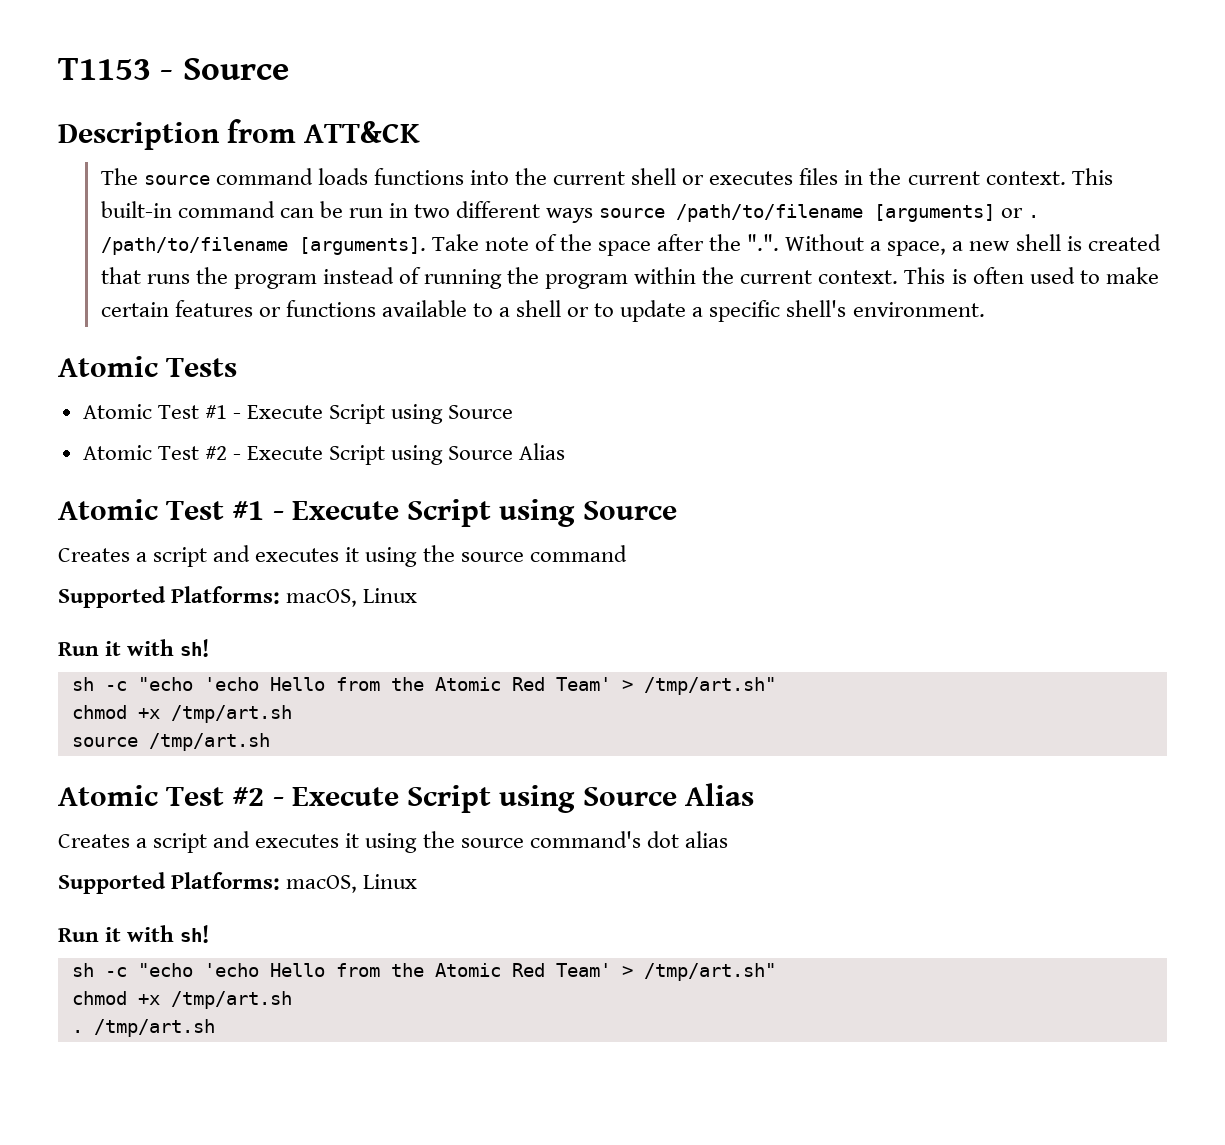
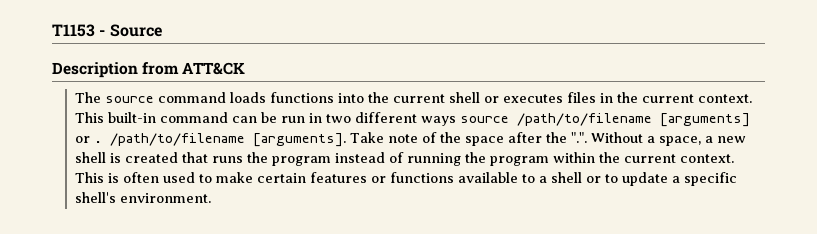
[58,356,238,377] [82,404,514,424] [82,443,566,465] [58,499,677,527] [58,545,627,567] [58,586,418,608] [58,639,210,657] [71,677,776,695] [71,705,292,723] [71,733,270,751] [58,783,754,813] [58,831,728,853] [58,872,418,894] [58,925,210,943] [71,963,776,981] [71,991,292,1009] [71,1019,215,1037] // Atomic Tests // Atomic Test #1 - Execute Script using Source // Atomic Test #2 - Execute Script using Source Alias // Atomic Test #1 - Execute Script using Source // Creates a script and executes it using the source command // Supported Platforms: macOS, Linux // Run it with sh! // sh -c "echo 'echo Hello from the Atomic Red Team' > /tmp/art.sh" // chmod +x /tmp/art.sh // source /tmp/art.sh // Atomic Test #2 - Execute Script using Source Alias // Creates a script and executes it using the source command's dot alias // Supported Platforms: macOS, Linux // Run it with sh! // sh -c "echo 'echo Hello from the Atomic Red Team' > /tmp/art.sh" // chmod +x /tmp/art.sh // . /tmp/art.sh -> (211, 198) none

